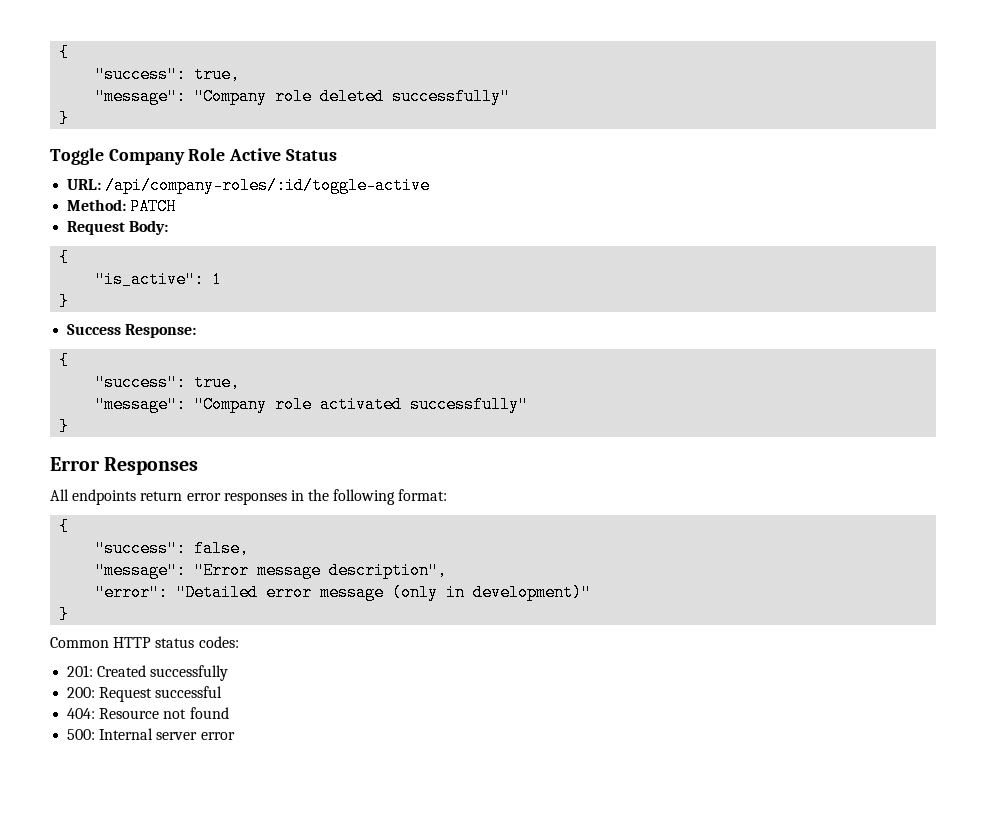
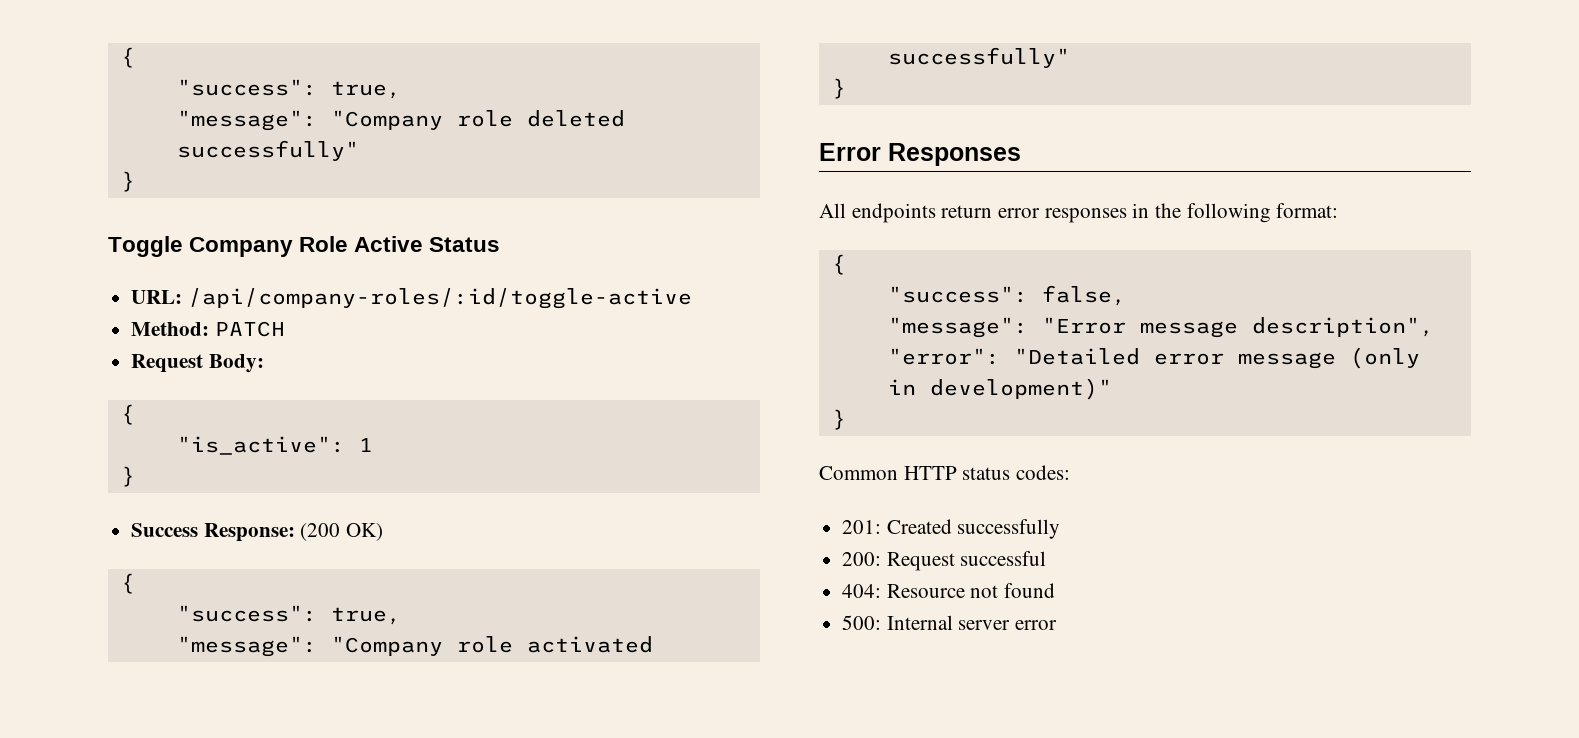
(197, 331) none -> [300,523,384,541] (200 OK)

